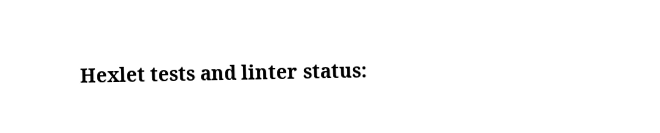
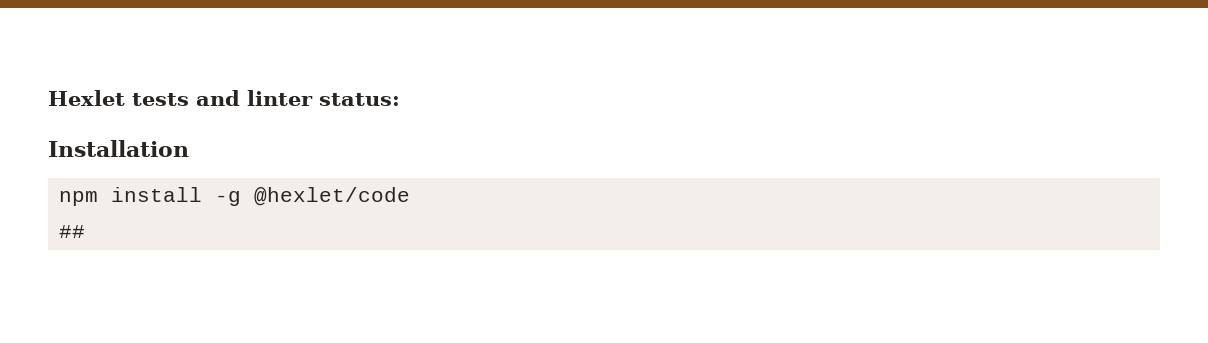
(368, 71) none -> [48,140,189,157] [59,187,411,206] [59,225,86,238] // Installation // npm install -g @hexlet/code // ##

